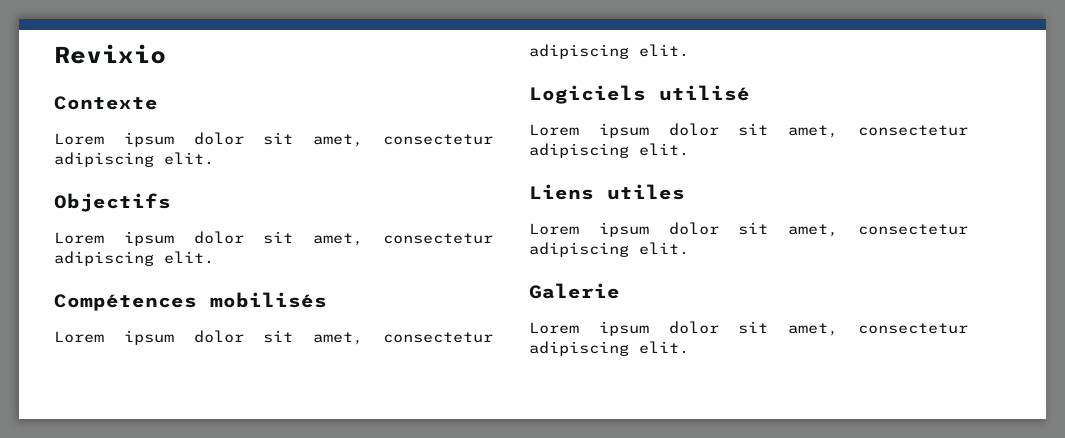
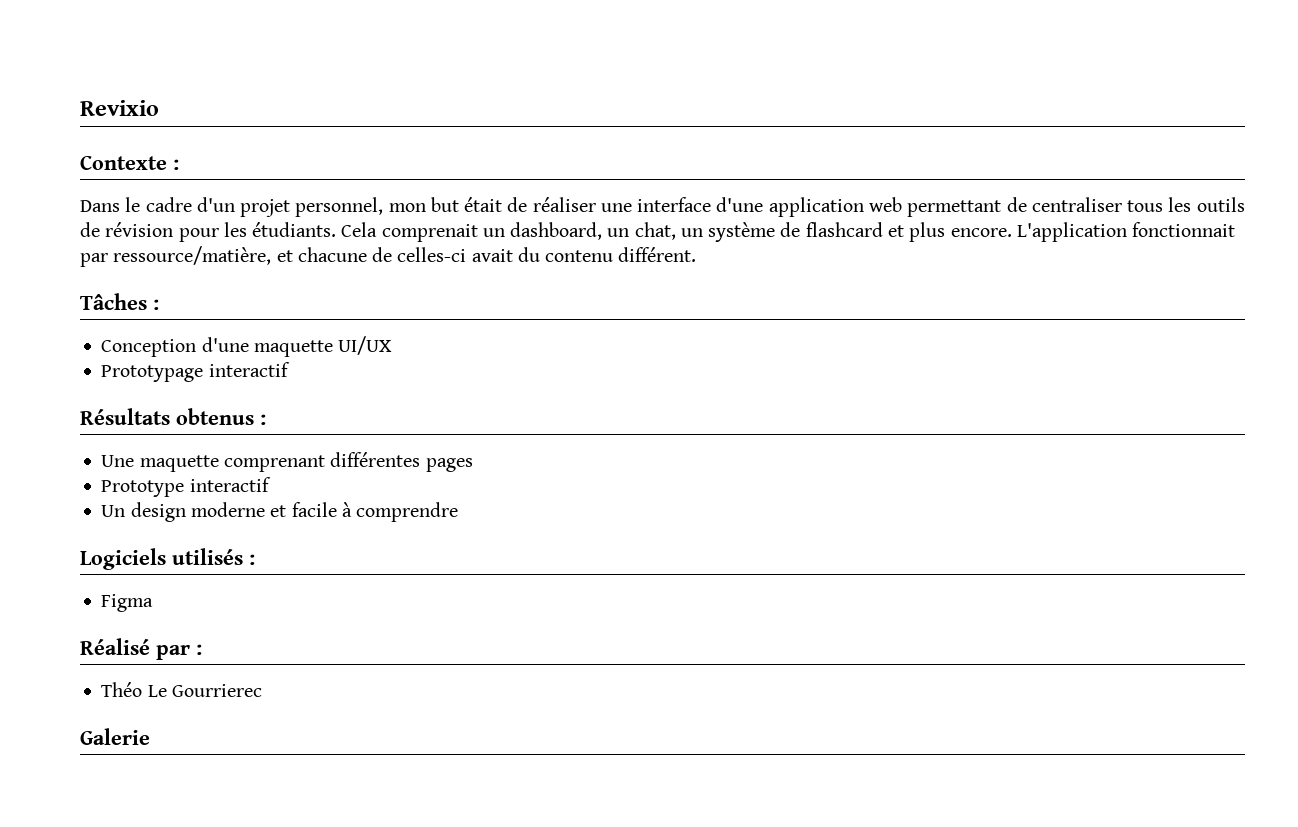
[54,132,493,147] [54,152,214,167] [54,193,171,212] [54,231,493,246] [54,251,214,266] [54,292,327,311] [54,330,493,345] [529,44,689,59] [529,85,750,104] [529,123,968,138] [529,143,689,158] [529,184,685,200] [529,222,968,237] [529,242,689,257] [529,283,620,299] [529,321,968,336] [529,341,689,356] // Lorem ipsum dolor sit amet, consectetur adipiscing elit. // Objectifs // Lorem ipsum dolor sit amet, consectetur adipiscing elit. // Compétences mobilisés // Lorem ipsum dolor sit amet, consectetur adipiscing elit. // Logiciels utilisé // Lorem ipsum dolor sit amet, consectetur adipiscing elit. // Liens utiles // Lorem ipsum dolor sit amet, consectetur adipiscing elit. // Galerie // Lorem ipsum dolor sit amet, consectetur adipiscing elit. -> [173,159,179,170] [80,197,1245,217] [80,222,1236,242] [80,246,697,267] [80,293,159,310] [101,336,393,357] [101,362,290,382] [80,408,266,425] [101,452,473,472] [101,477,271,497] [101,502,459,522] [80,548,255,570] [101,594,154,612] [80,638,202,660] [101,682,262,697] [80,728,150,745] : // Dans le cadre d'un projet personnel, mon but était de réaliser une interface d'une application web permettant de centraliser tous les outils de révision pour les étudiants. Cela comprenait un dashboard, un chat, un système de flashcard et plus encore. L'application fonctionnait par ressource/matière, et chacune de celles-ci avait du contenu différent. // Tâches : // Conception d'une maquette UI/UX // Prototypage interactif // Résultats obtenus : // Une maquette comprenant différentes pages // Prototype interactif // Un design moderne et facile à comprendre // Logiciels utilisés : // Figma // Réalisé par : // Théo Le Gourrierec // Galerie

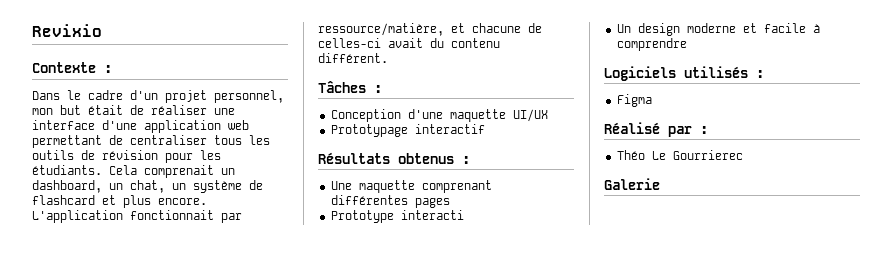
[189,477,271,492] interactif -> [400,210,464,220] interacti

